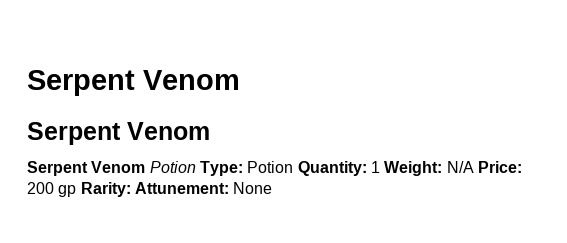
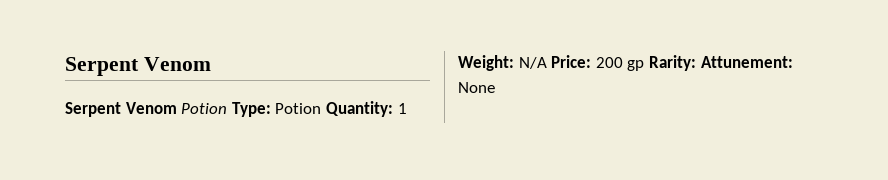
[27,70,240,96] [27,122,210,145] [27,161,146,176] Serpent Venom // Serpent Venom // Serpent Venom -> [65,57,211,76] [65,102,177,117] Serpent Venom // Serpent Venom

